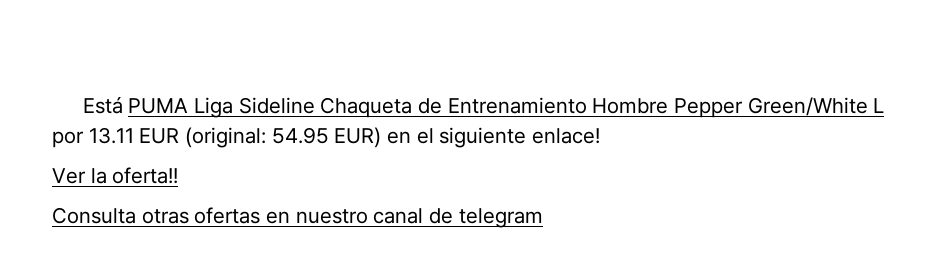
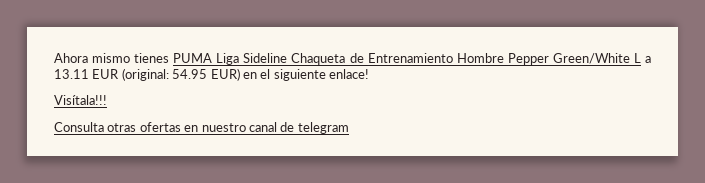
[82,96,123,114] Está -> [54,53,170,63] Ahora mismo tienes
[52,131,84,148] por -> [645,56,652,63] a
[52,167,179,184] Ver la oferta!! -> [54,95,107,105] Visítala!!!

